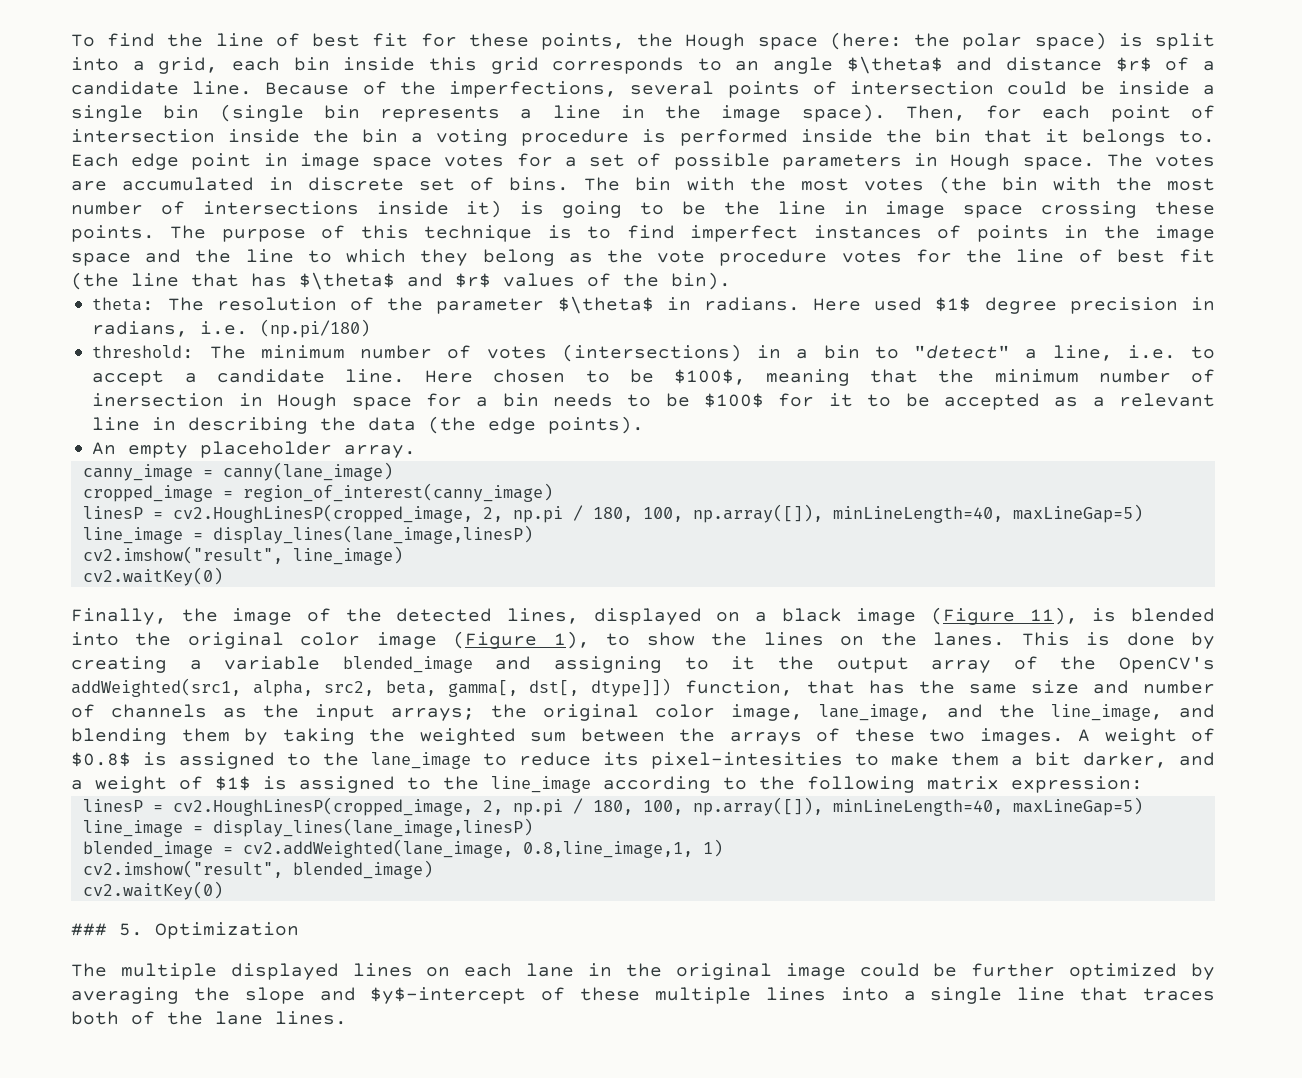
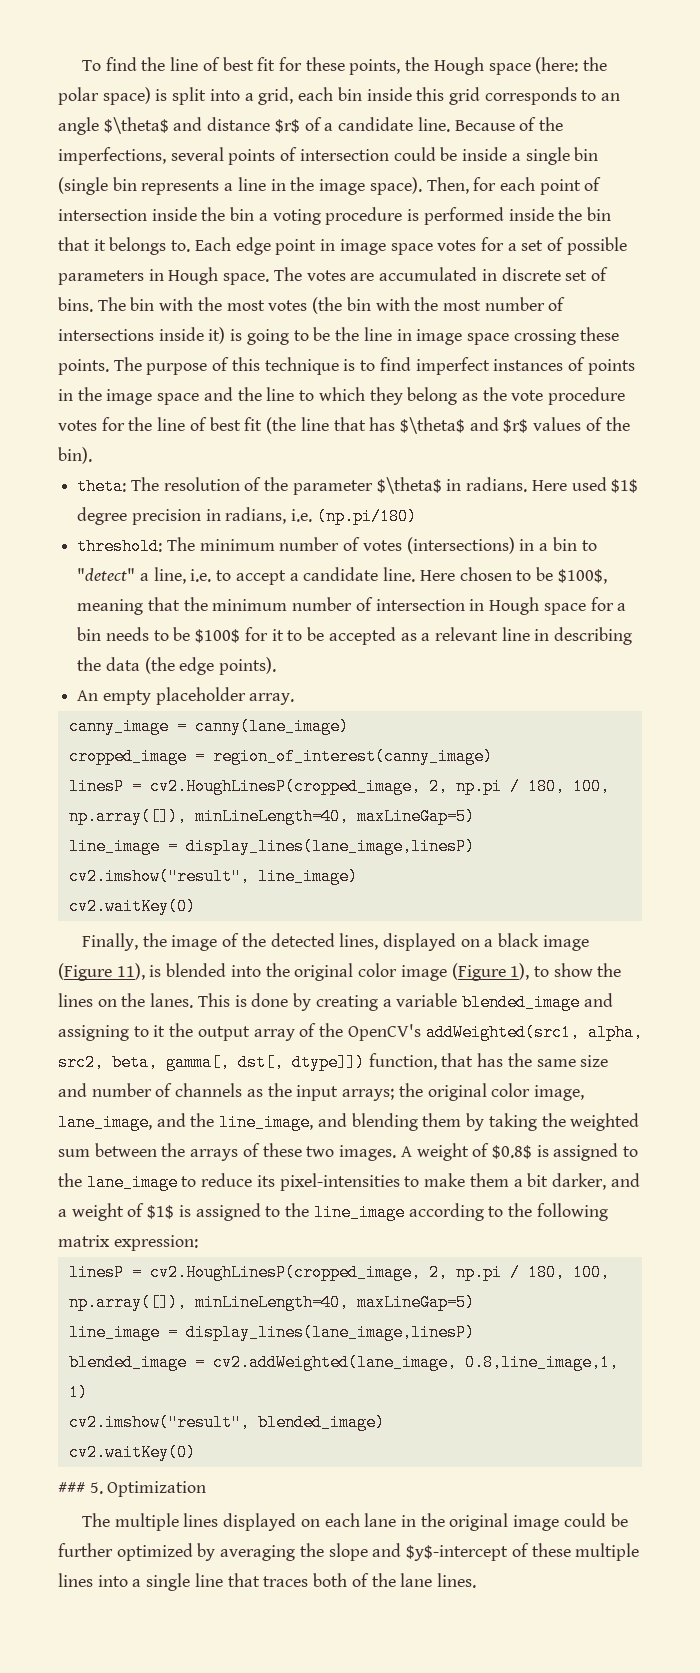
[92,393,225,407] inersection -> [375,599,465,611] intersection
[651,752,843,769] pixel-intesities -> [279,1173,400,1191] pixel-intensities
[230,963,413,980] displayed lines -> [183,1513,297,1531] lines displayed

